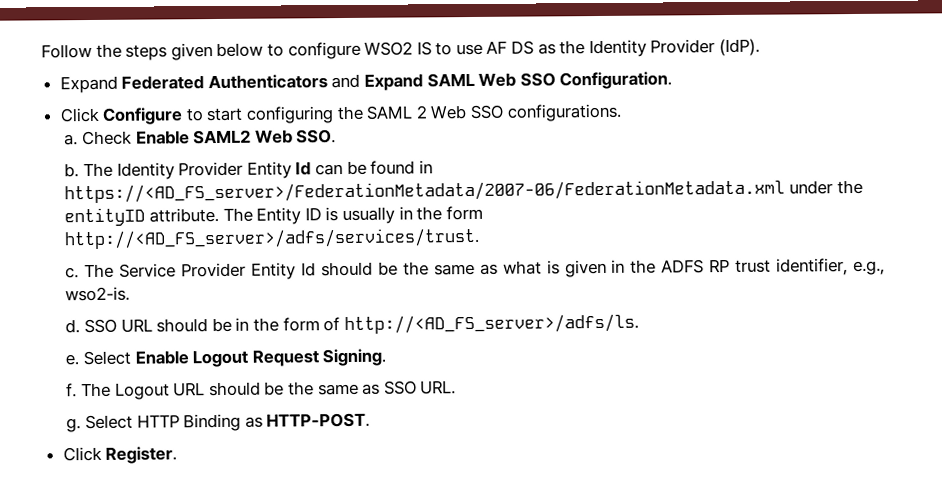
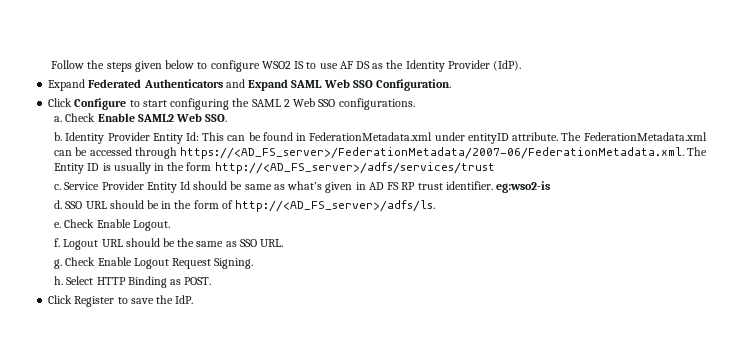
[83,162,114,178] The -> (63, 136) none
[295,161,312,176] Id -> [186,132,225,141] Id: This
[64,179,863,204] [64,207,220,227] https://<AD_FS_server>/FederationMetadata/2007-06/FederationMetadata.xml under the entityID attribute. -> [309,132,707,144] [54,147,685,159] FederationMetadata.xml under entityID attribute. The FederationMetadata.xml can be accessed through https://<AD_FS_server>/FederationMetadata/2007-06/FederationMetadata.xml.
[64,227,481,250] http://<AD_FS_server>/adfs/services/trust. -> [214,162,495,174] http://<AD_FS_server>/adfs/services/trust
[84,263,115,279] The -> (62, 187) none
[402,258,885,278] [65,286,131,302] the same as what is given in the ADFS RP trust identifier, e.g., wso2-is. -> [244,181,551,193] same as what’s given in AD FS RP trust identifier. eg:wso2-is
[83,348,387,368] Select Enable Logout Request Signing. -> [64,219,170,231] Check Enable Logout.
[81,382,112,398] The -> (61, 242) none
(82, 425) none -> [65,257,254,269] [54,276,64,285] Check Enable Logout Request Signing. // h.
[266,412,371,428] [62,446,178,464] HTTP-POST. // Click Register. -> [184,277,212,285] [48,295,194,307] POST. // Click Register to save the IdP.

